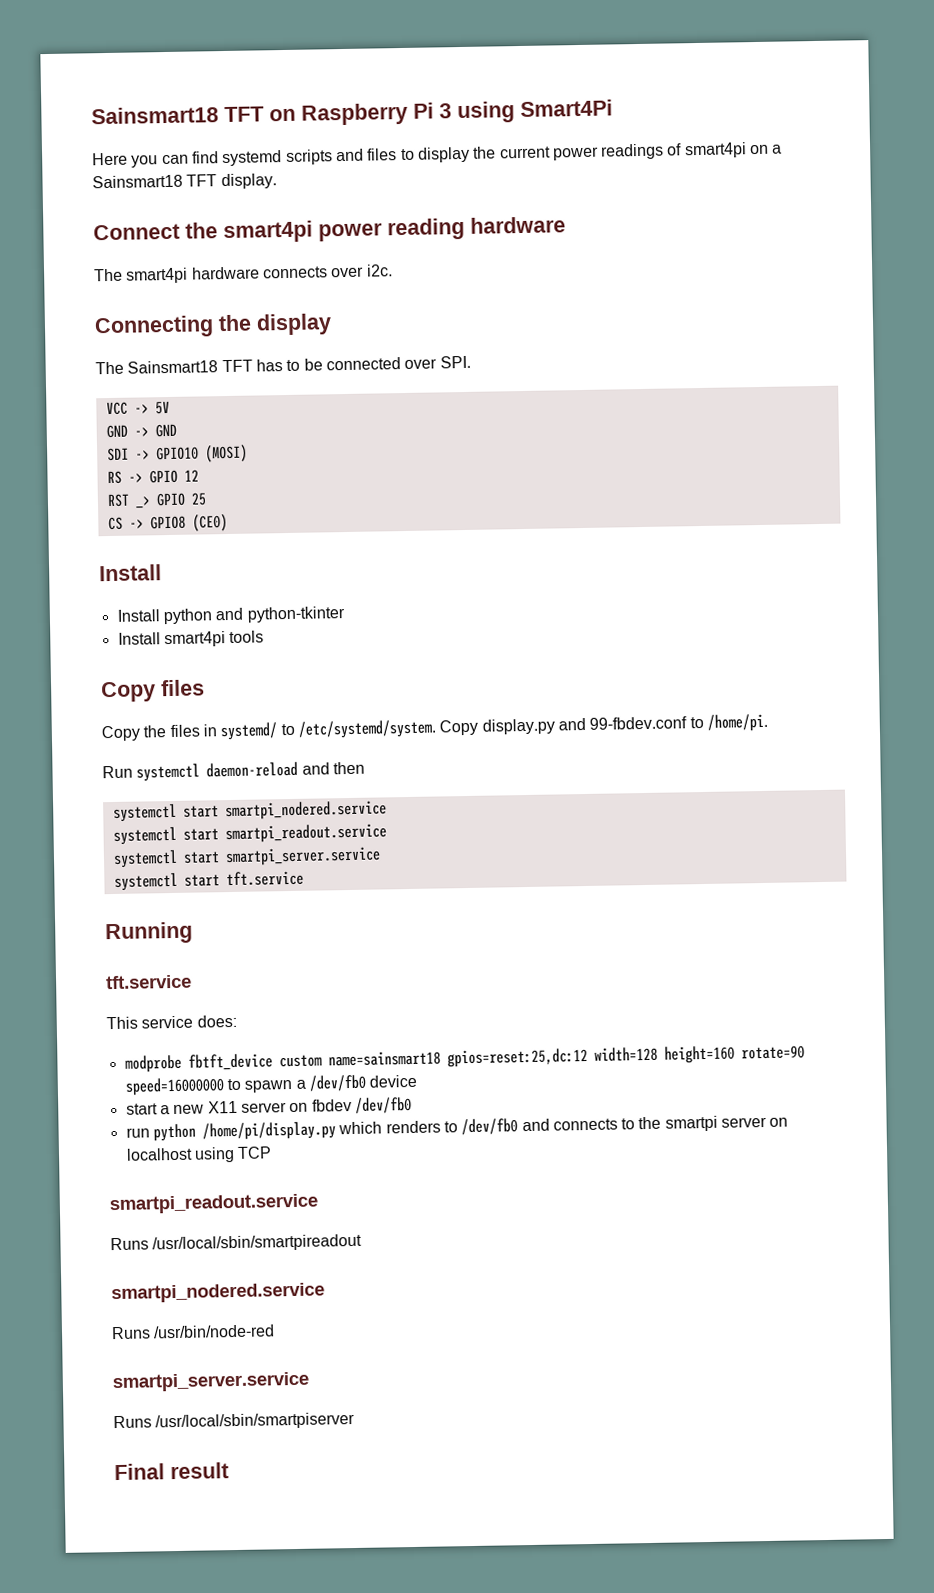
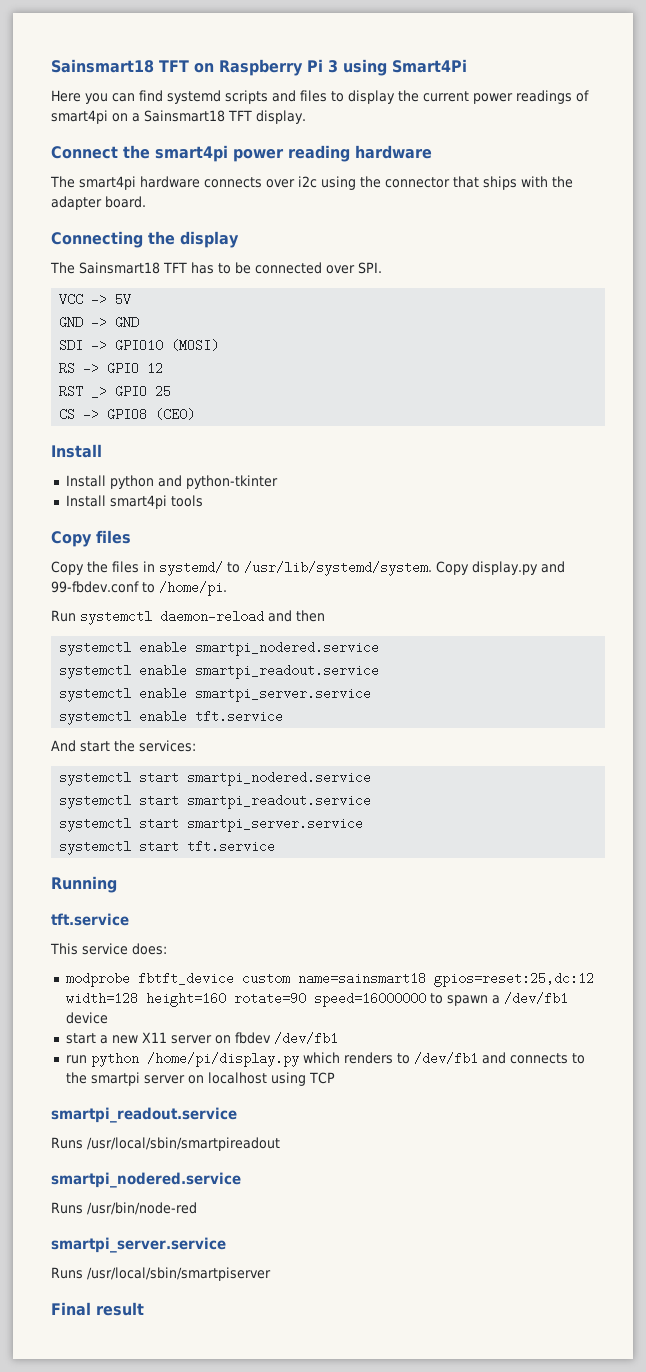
[365,264,393,277] i2c. -> [298,176,573,190] [51,196,146,210] i2c using the connector that ships with the adapter board.
[297,719,436,739] /etc/systemd/system. -> [244,561,432,576] /usr/lib/systemd/system.
(365, 768) none -> [59,641,380,656] [59,664,380,679] [59,687,372,702] [59,710,284,725] [51,740,196,752] // systemctl enable smartpi_nodered.service // systemctl enable smartpi_readout.service // systemctl enable smartpi_server.service // systemctl enable tft.service // And start the services:
[308,1074,366,1092] /dev/fb0 -> [503,992,568,1005] /dev/fb1
[354,1096,412,1114] /dev/fb0 -> [273,1032,338,1045] /dev/fb1
[461,1118,519,1136] /dev/fb0 -> [413,1052,478,1065] /dev/fb1

